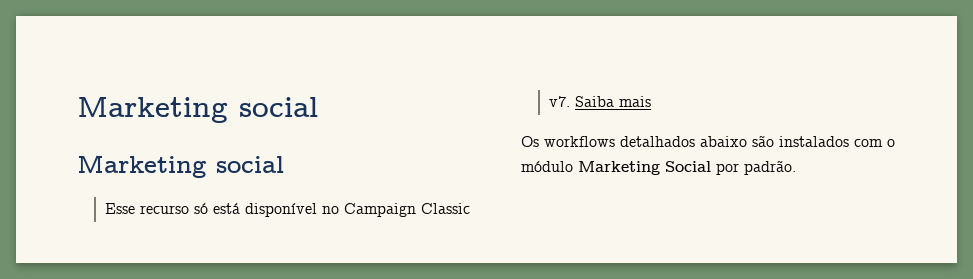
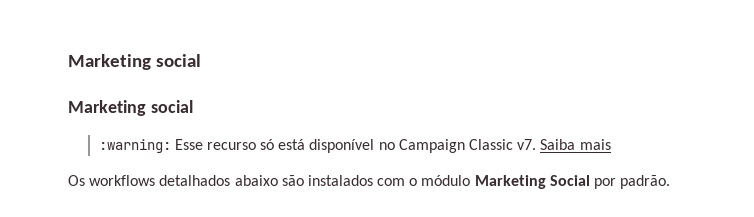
(284, 164) none -> [98,139,171,153] :warning:

